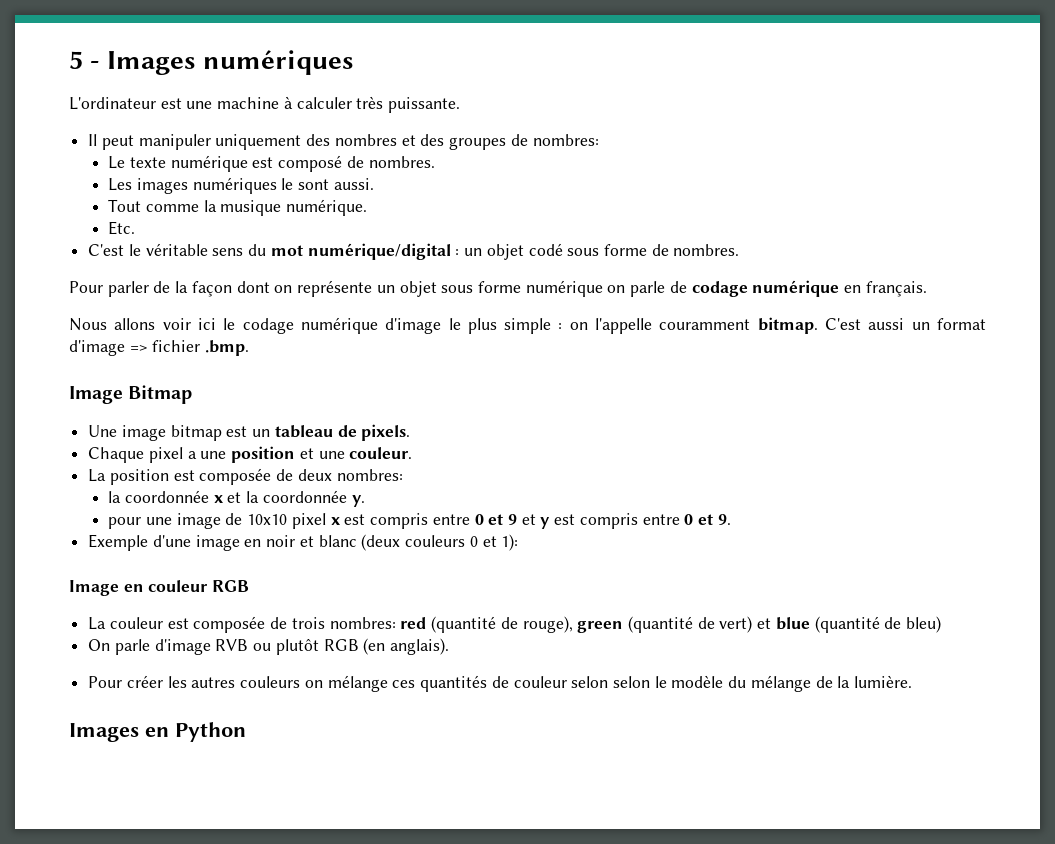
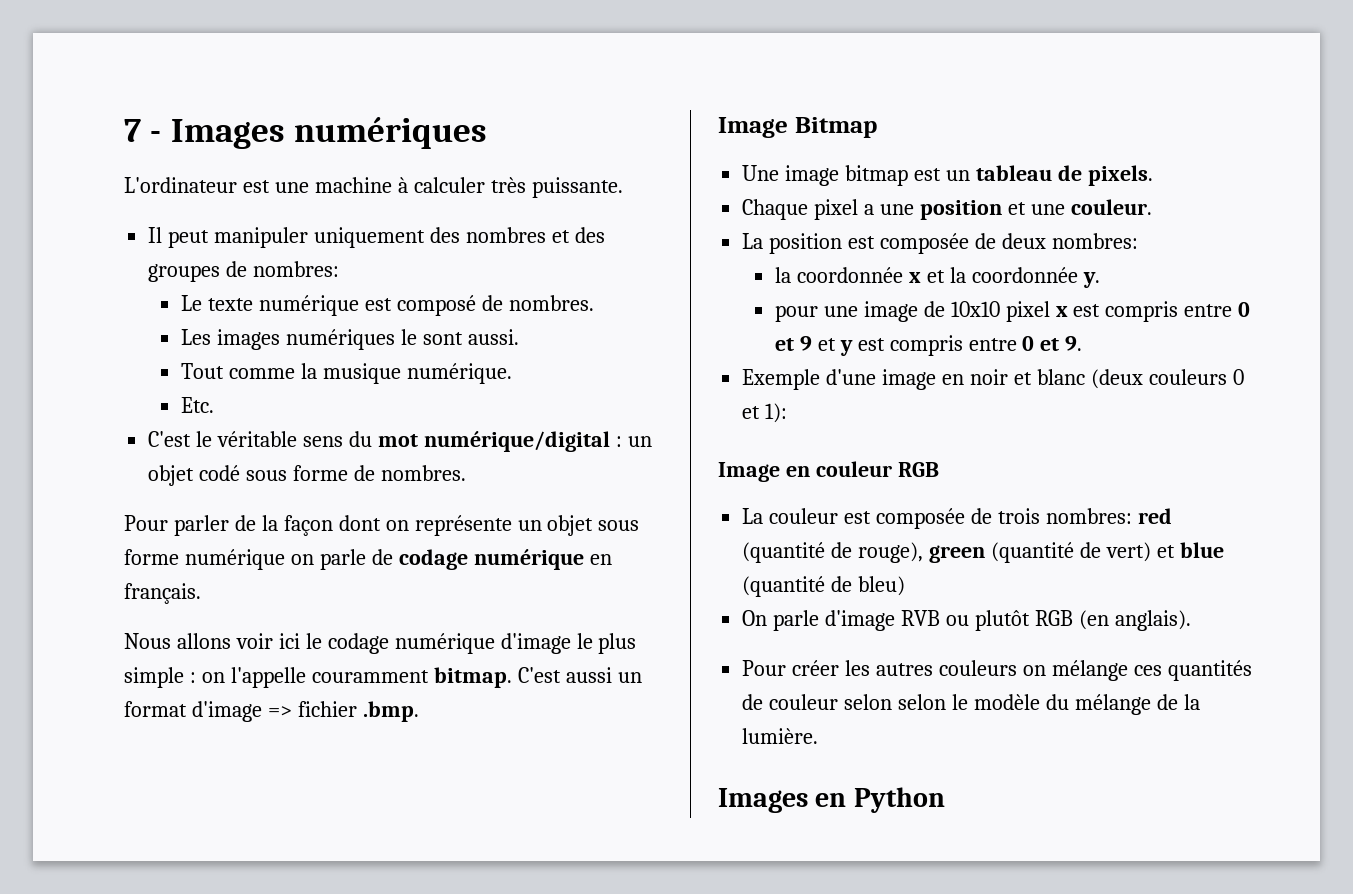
[69,51,83,69] 5 -> [124,119,141,142] 7

